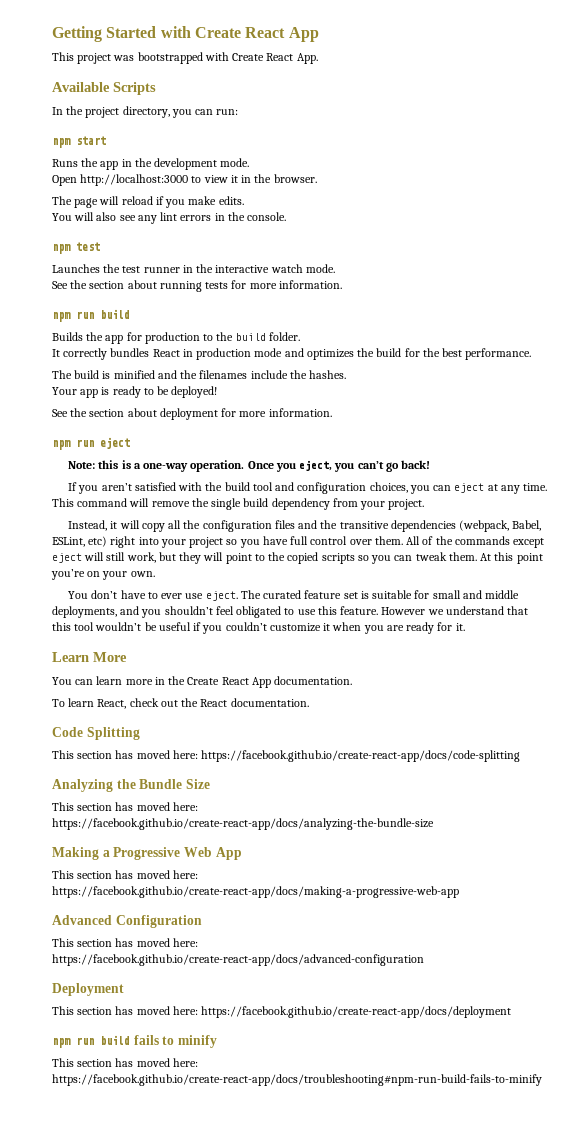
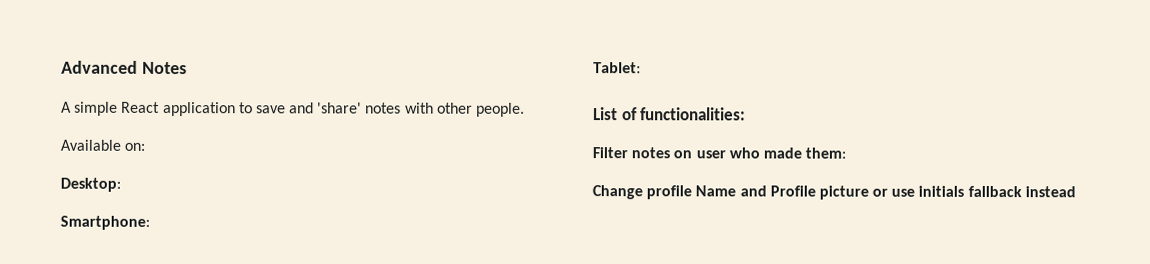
[52,26,319,42] [52,52,318,64] [52,82,156,95] [52,106,239,118] [52,136,106,148] [52,158,250,170] [52,174,317,186] [52,196,244,208] [52,212,287,224] [52,242,100,254] [52,264,335,273] [52,280,342,292] [52,309,130,322] [52,332,300,344] [52,348,532,360] [52,370,347,379] [52,386,218,398] [52,408,332,420] [52,437,130,450] [68,460,431,472] [68,482,548,494] [52,498,425,510] [68,520,542,532] [52,536,545,548] [52,552,543,564] [51,569,155,580] [68,590,520,601] [52,606,529,618] [52,622,465,634] [52,652,127,662] [52,676,353,688] [52,698,309,709] [52,727,140,740] [52,750,521,762] [52,779,210,792] [52,802,198,811] [52,818,434,830] [52,847,242,860] [52,870,198,879] [52,886,459,898] [52,915,202,928] [52,938,198,947] [52,954,424,966] [52,983,124,996] [52,1006,512,1018] [52,1035,217,1048] [52,1058,198,1067] [52,1074,542,1086] Getting Started with Create React App // This project was bootstrapped with Create React App. // Available Scripts // In the project directory, you can run: // npm start // Runs the app in the development mode. // Open http://localhost:3000 to view it in the browser. // The page will reload if you make edits. // You will also see any lint errors in the console. // npm test // Launches the test runner in the interactive watch mode. // See the section about running tests for more information. // npm run build // Builds the app for production to the build folder. // It correctly bundles React in production mode and optimizes the build for the best performance. // The build is minified and the filenames include the hashes. // Your app is ready to be deployed! // See the section about deployment for more information. // npm run eject // Note: this is a one-way operation. Once you eject, you can’t go back! // If you aren’t satisfied with the build tool and configuration choices, you can eject at any time. This command will remove the single build dependency from your project. // Instead, it will copy all the configuration files and the transitive dependencies (webpack, Babel, ESLint, etc) right into your project so you have full control over them. All of the commands except eject will still work, but they will point to the copied scripts so you can tweak them. At this point you’re on your own. // You don’t have to ever use eject. The curated feature set is suitable for small and middle deployments, and you shouldn’t feel obligated to use this feature. However we understand that this tool wouldn’t be useful if you couldn’t customize it when you are ready for it. // Learn More // You can learn more in the Create React App documentation. // To learn React, check out the React documentation. // Code Splitting // This section has moved here: https://facebook.github.io/create-react-app/docs/code-splitting // Analyzing the Bundle Size // This section has moved here: https://facebook.github.io/create-react-app/docs/analyzing-the-bundle-size // Making a Progressive Web App // This section has moved here: https://facebook.github.io/create-react-app/docs/making-a-progressive-web-app // Advanced Configuration // This section has moved here: https://facebook.github.io/create-react-app/docs/advanced-configuration // Deployment // This section has moved here: https://facebook.github.io/create-react-app/docs/deployment // npm run build fails to minify // This section has moved here: https://facebook.github.io/create-react-app/docs/troubleshooting#npm-run-build-fails-to-minify -> [61,60,187,75] [61,101,526,117] [60,139,146,151] [60,177,121,192] [60,215,150,230] [593,62,641,74] [593,107,747,121] [592,147,847,159] [592,185,1076,200] Advanced Notes // A simple React application to save and 'share' notes with other people. // Available on: // Desktop: // Smartphone: // Tablet: // List of functionalities: // Filter notes on user who made them: // Change profile Name and Profile picture or use initials fallback instead

